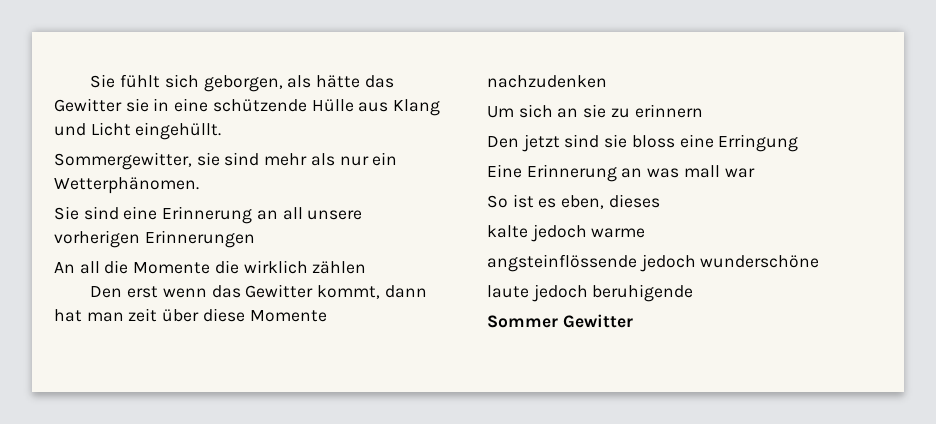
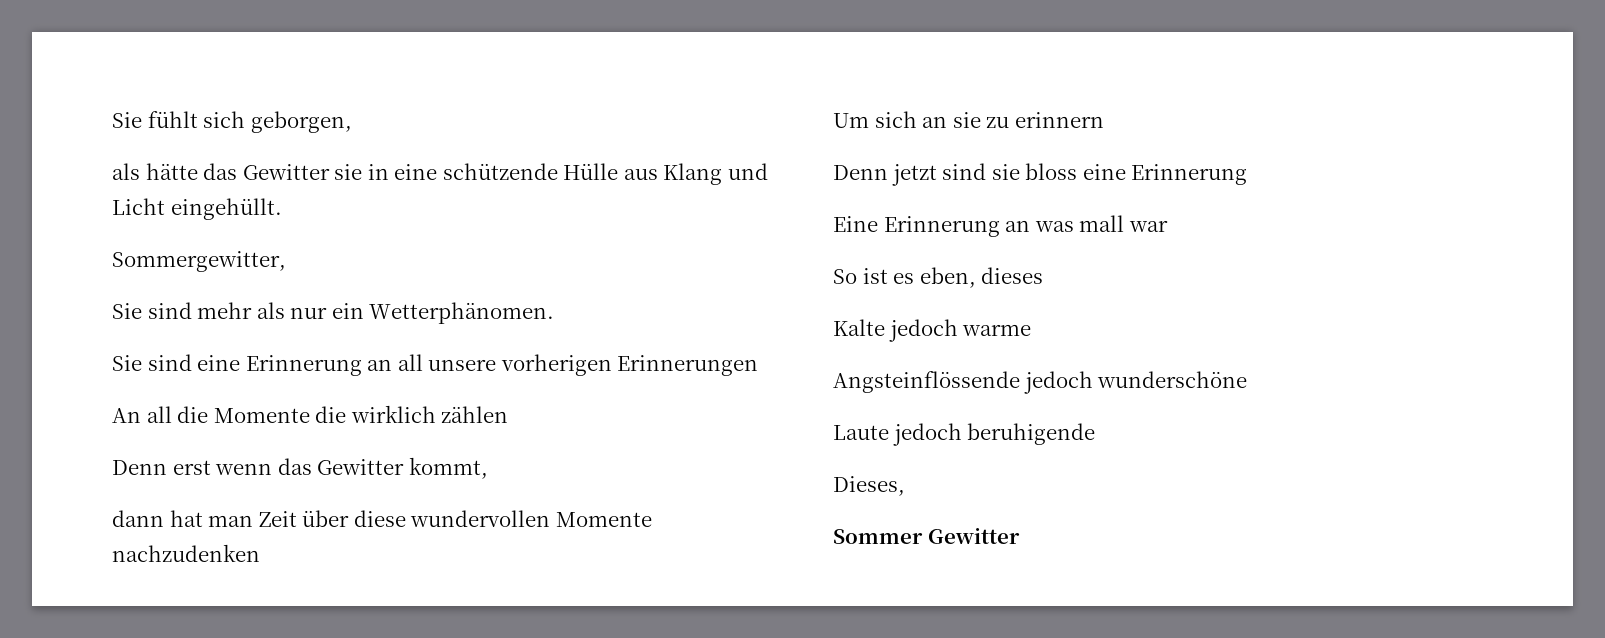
(283, 83) none -> (352, 122) //
[196,152,220,166] sie -> [112,303,142,319] // Sie
[90,286,123,298] Den -> [112,460,167,475] Denn
(381, 292) none -> (488, 468) //
[128,308,158,322] zeit -> [258,511,297,527] Zeit
(245, 315) none -> [410,510,551,527] wundervollen
[487,136,519,148] Den -> [833,165,888,180] Denn
[718,134,799,152] Erringung -> [1131,164,1248,185] Erinnerung
[487,225,528,238] kalte -> [833,319,885,336] Kalte
[487,254,637,272] angsteinflössende -> [833,371,1020,393] Angsteinflössende
[487,285,529,298] laute -> [833,425,889,440] Laute
(694, 293) none -> [833,476,905,496] // Dieses,

